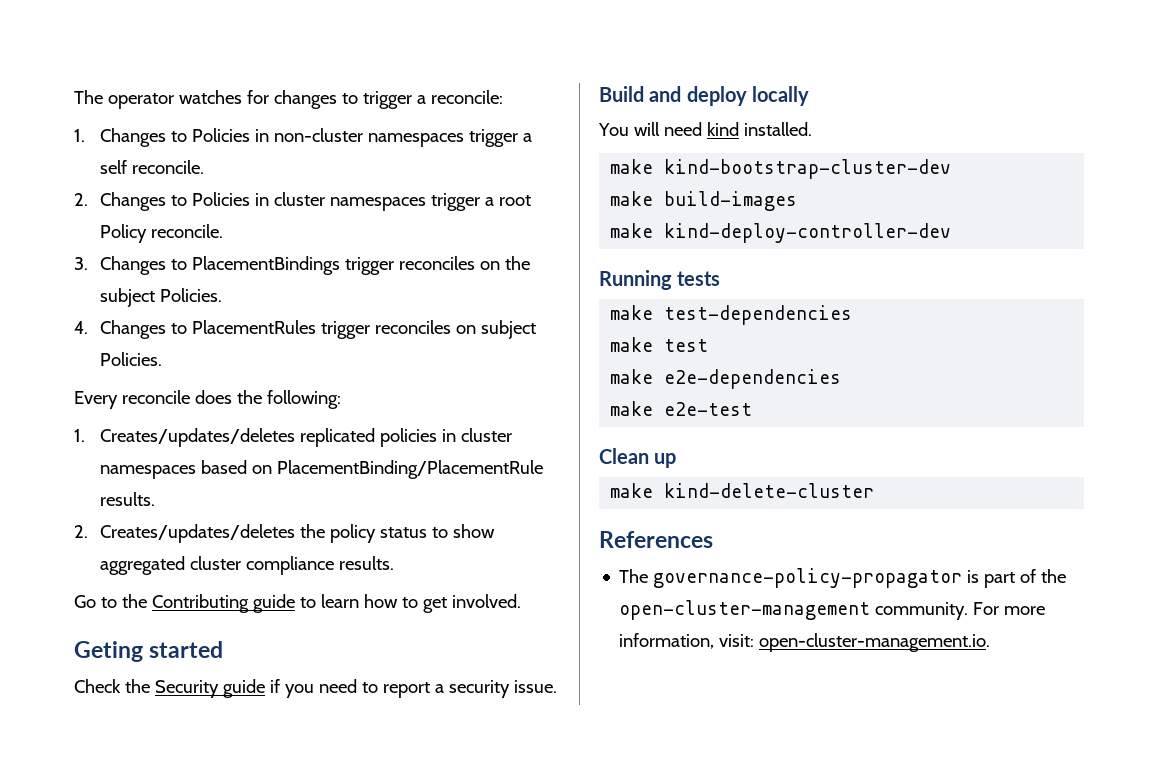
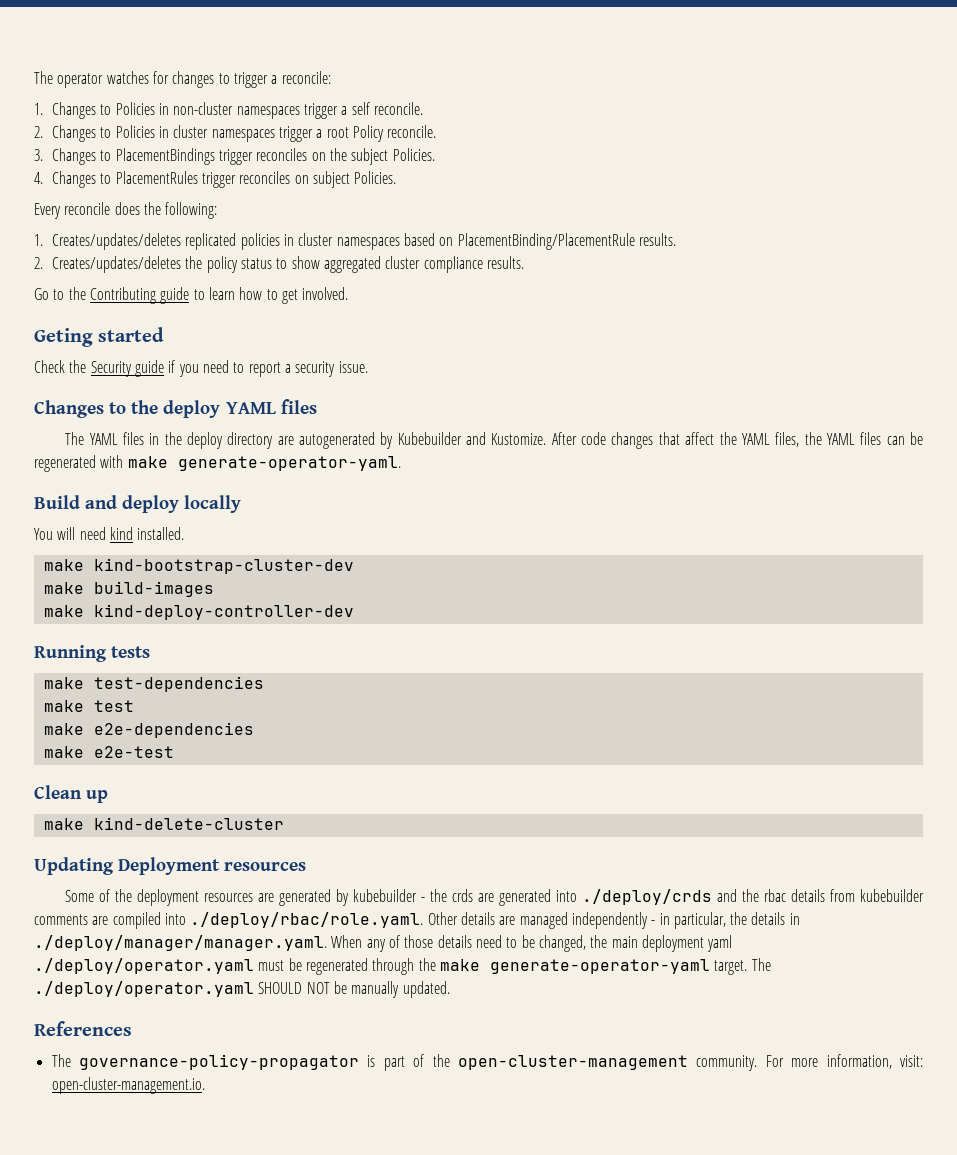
(557, 686) none -> [34,399,317,418] [65,432,923,449] [34,455,401,472] // Changes to the deploy YAML files // The YAML files in the deploy directory are autogenerated by Kubebuilder and Kustomize. After code changes that affect the YAML files, the YAML files can be regenerated with make generate-operator-yaml.
(875, 490) none -> [34,857,307,875] [65,889,925,906] [34,912,800,929] [34,935,733,952] [34,958,771,975] [34,981,450,998] // Updating Deployment resources // Some of the deployment resources are generated by kubebuilder - the crds are generated into ./deploy/crds and the rbac details from kubebuilder comments are compiled into ./deploy/rbac/role.yaml. Other details are managed independently - in particular, the details in ./deploy/manager/manager.yaml. When any of those details need to be changed, the main deployment yaml ./deploy/operator.yaml must be regenerated through the make generate-operator-yaml target. The ./deploy/operator.yaml SHOULD NOT be manually updated.

